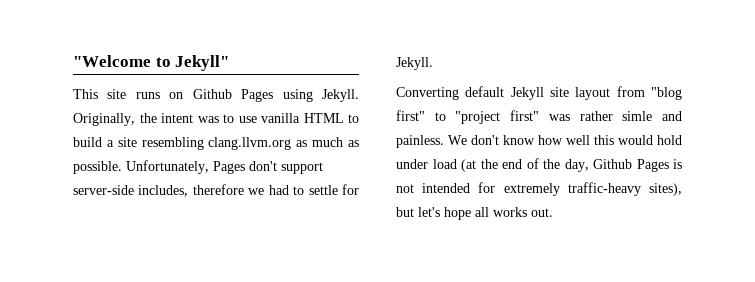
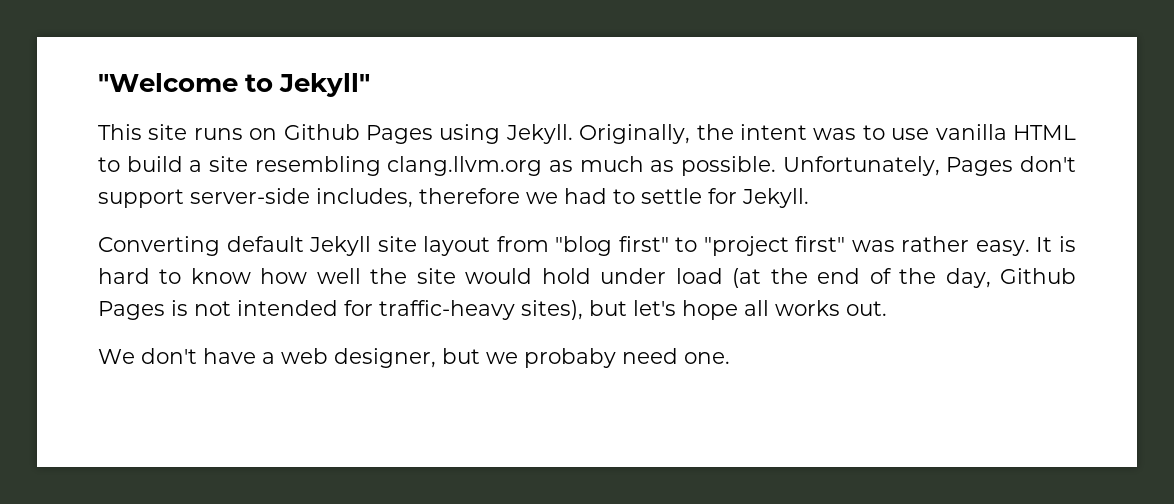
[622,111,682,121] [396,135,499,148] simle and painless. We don't -> [975,236,1076,256] [98,268,182,284] easy. It is hard to
[594,135,614,145] this -> [370,268,456,284] the site
[503,183,560,196] extremely -> (373, 308) none
(553, 212) none -> [98,348,730,368] // We don't have a web designer, but we probaby need one.

